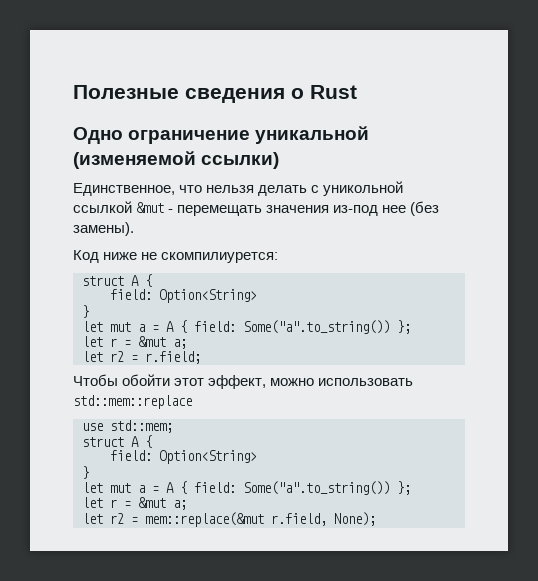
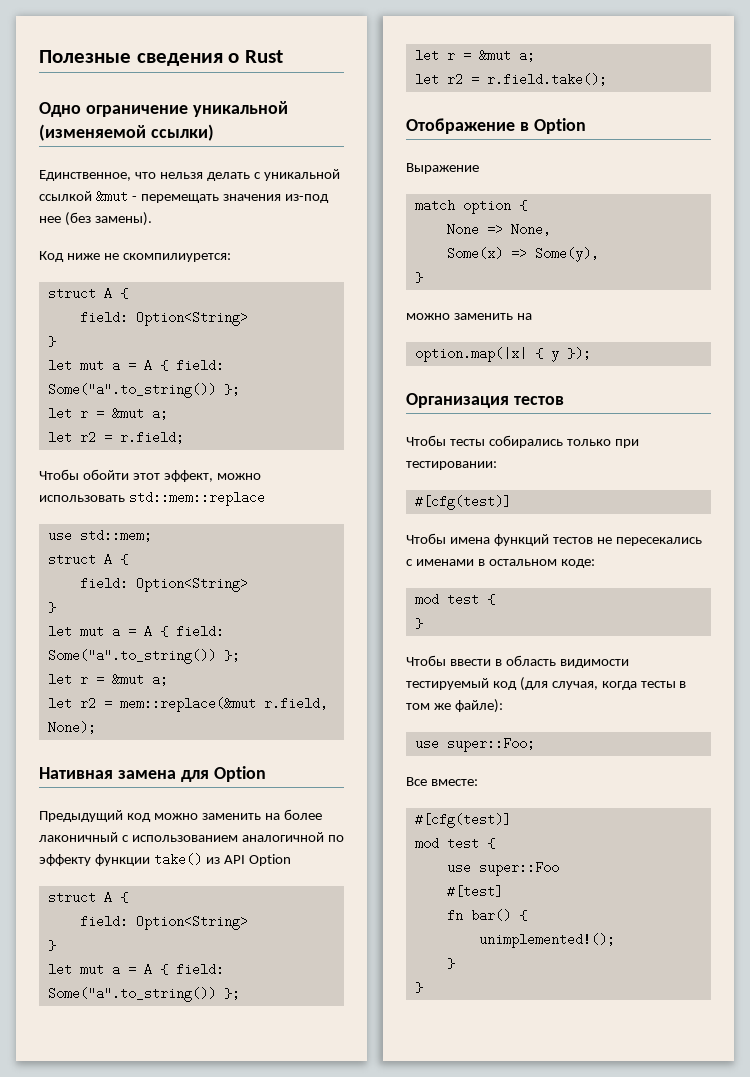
[323,181,404,196] уникольной -> [263,169,340,181] уникальной
(376, 519) none -> [39,766,266,782] [39,809,322,822] [39,832,344,842] [39,853,291,866] [47,891,128,904] [79,915,248,930] [47,940,56,951] [47,963,224,976] [47,987,240,1002] [414,49,535,62] [414,73,607,86] [406,118,586,134] [406,163,479,174] [414,199,527,214] [446,223,551,236] [446,247,599,262] [414,272,423,283] [406,313,532,320] [414,347,591,362] [406,393,564,408] [406,435,639,448] [406,461,497,470] [414,495,511,510] [406,533,702,546] [406,559,595,568] [414,593,495,606] [414,618,423,629] [406,655,629,668] [406,677,687,691] [406,699,503,713] [414,737,535,752] [406,777,478,786] [414,813,511,828] [414,837,495,850] [446,861,559,876] [446,885,503,898] [446,909,527,922] [478,933,615,948] [446,958,455,969] [414,982,423,993] // Нативная замена для Option // Предыдущий код можно заменить на более лаконичный с использованием аналогичной по эффекту функции take() из API Option // struct A { // field: Option<String> // } // let mut a = A { field: Some("a".to_string()) }; // let r = &mut a; // let r2 = r.field.take(); // Отображение в Option // Выражение // match option { // None => None, // Some(x) => Some(y), // } // можно заменить на // option.map(|x| { y }); // Организация тестов // Чтобы тесты собирались только при тестировании: // #[cfg(test)] // Чтобы имена функций тестов не пересекались с именами в остальном коде: // mod test { // } // Чтобы ввести в область видимости тестируемый код (для случая, когда тесты в том же файле): // use super::Foo; // Все вместе: // #[cfg(test)] // mod test { // use super::Foo // #[test] // fn bar() { // unimplemented!(); // } // }

